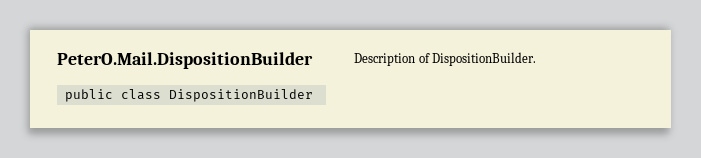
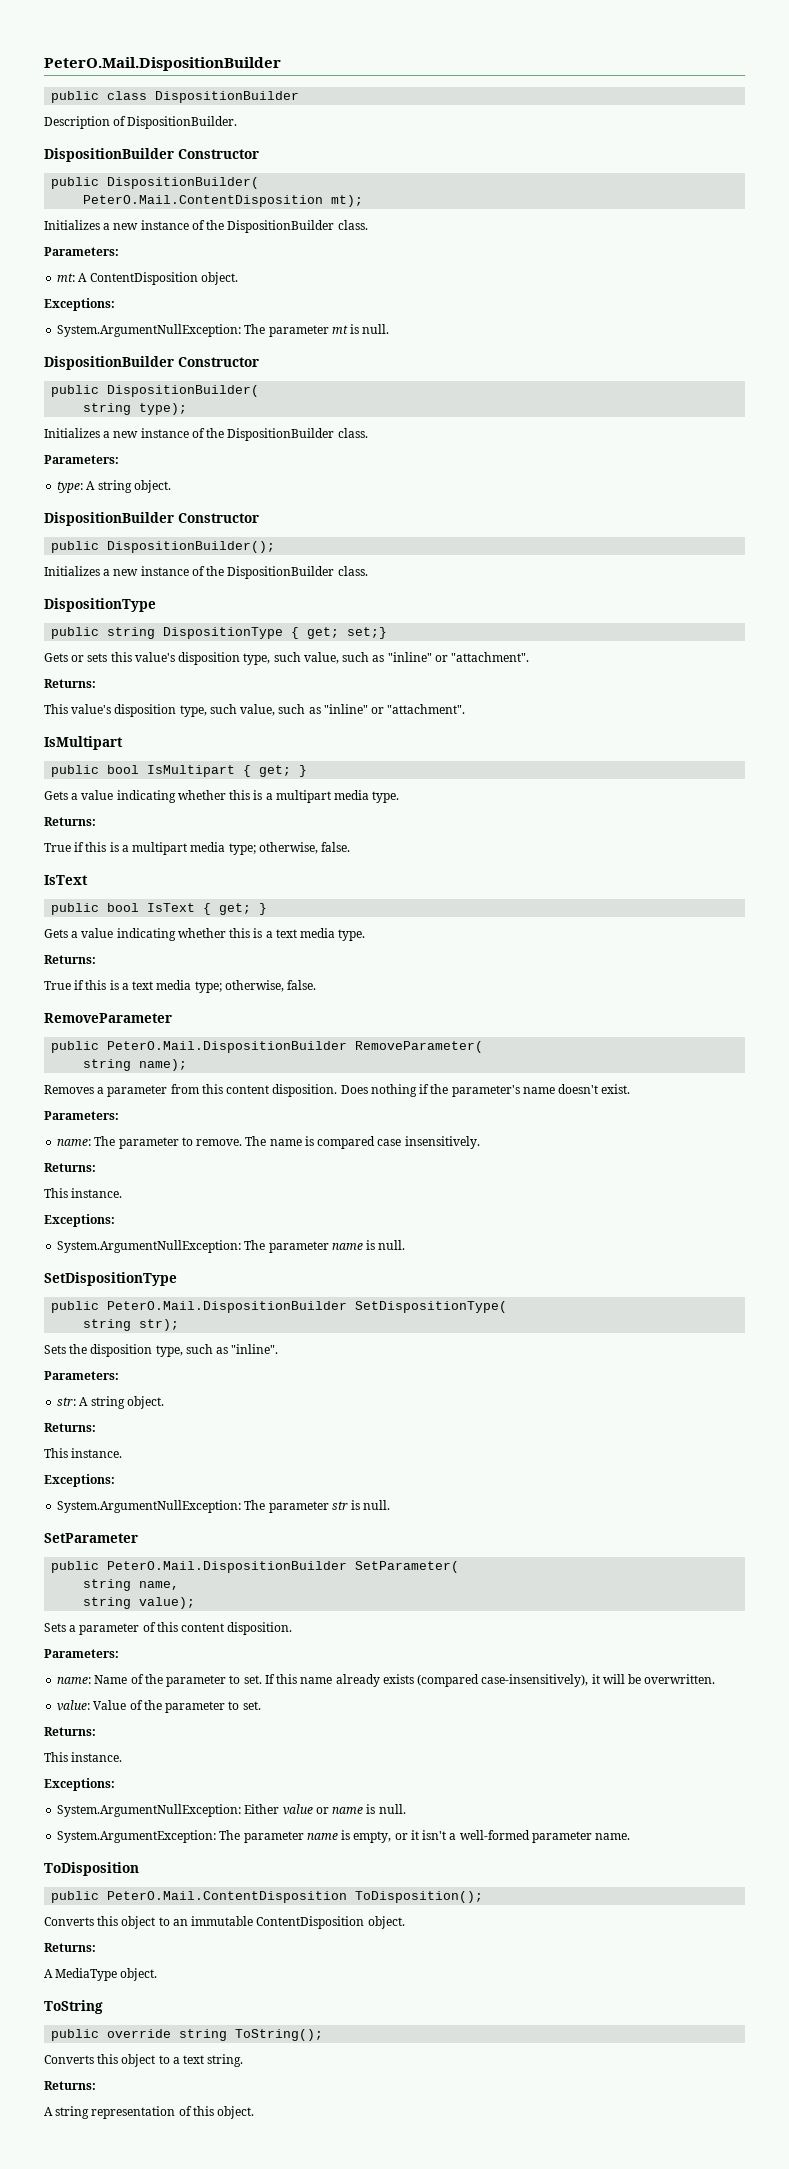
(537, 59) none -> [44,148,259,162] [51,177,260,189] [83,195,364,207] [44,220,368,233] [44,247,119,256] [57,272,238,285] [44,298,115,311] [57,324,390,337] [44,356,259,370] [51,385,260,397] [83,403,188,415] [44,428,368,441] [44,455,119,464] [57,480,171,493] [44,512,259,526] [51,541,276,553] [44,566,368,579] [44,598,156,612] [51,627,388,639] [44,652,530,665] [44,679,96,688] [44,704,466,717] [44,736,123,750] [51,765,308,777] [44,790,400,803] [44,817,96,826] [44,842,351,855] [44,875,88,885] [51,903,268,915] [44,928,366,941] [44,955,96,964] [44,980,317,993] [44,1013,172,1023] [51,1041,484,1053] [83,1059,188,1071] [44,1084,631,1097] [44,1111,119,1120] [57,1136,480,1149] [44,1163,96,1172] [44,1188,123,1198] [44,1214,115,1227] [57,1240,406,1253] [44,1272,177,1286] [51,1301,508,1313] [83,1319,180,1331] [44,1344,279,1357] [44,1371,119,1380] [57,1396,164,1409] [44,1423,96,1432] [44,1448,123,1458] [44,1474,115,1487] [57,1500,391,1513] [44,1533,138,1543] [51,1561,460,1573] [83,1579,180,1591] [83,1597,196,1609] [44,1622,293,1635] [44,1649,119,1658] [57,1674,716,1687] [57,1700,261,1713] [44,1727,96,1736] [44,1752,123,1762] [44,1778,115,1791] [57,1804,406,1817] [57,1830,631,1843] [44,1862,139,1876] [51,1891,484,1903] [44,1916,405,1929] [44,1943,96,1952] [44,1968,158,1981] [44,2000,103,2014] [51,2029,324,2041] [44,2054,244,2067] [44,2081,96,2090] [44,2106,255,2119] // DispositionBuilder Constructor // public DispositionBuilder( // PeterO.Mail.ContentDisposition mt); // Initializes a new instance of the DispositionBuilder class. // Parameters: // mt: A ContentDisposition object. // Exceptions: // System.ArgumentNullException: The parameter mt is null. // DispositionBuilder Constructor // public DispositionBuilder( // string type); // Initializes a new instance of the DispositionBuilder class. // Parameters: // type: A string object. // DispositionBuilder Constructor // public DispositionBuilder(); // Initializes a new instance of the DispositionBuilder class. // DispositionType // public string DispositionType { get; set;} // Gets or sets this value's disposition type, such value, such as "inline" or "attachment". // Returns: // This value's disposition type, such value, such as "inline" or "attachment". // IsMultipart // public bool IsMultipart { get; } // Gets a value indicating whether this is a multipart media type. // Returns: // True if this is a multipart media type; otherwise, false. // IsText // public bool IsText { get; } // Gets a value indicating whether this is a text media type. // Returns: // True if this is a text media type; otherwise, false. // RemoveParameter // public PeterO.Mail.DispositionBuilder RemoveParameter( // string name); // Removes a parameter from this content disposition. Does nothing if the parameter's name doesn't exist. // Parameters: // name: The parameter to remove. The name is compared case insensitively. // Returns: // This instance. // Exceptions: // System.ArgumentNullException: The parameter name is null. // SetDispositionType // public PeterO.Mail.DispositionBuilder SetDispositionType( // string str); // Sets the disposition type, such as "inline". // Parameters: // str: A string object. // Returns: // This instance. // Exceptions: // System.ArgumentNullException: The parameter str is null. // SetParameter // public PeterO.Mail.DispositionBuilder SetParameter( // string name, // string value); // Sets a parameter of this content disposition. // Parameters: // name: Name of the parameter to set. If this name already exists (compared case-insensitively), it will be overwritten. // value: Value of the parameter to set. // Returns: // This instance. // Exceptions: // System.ArgumentNullException: Either value or name is null. // System.ArgumentException: The parameter name is empty, or it isn't a well-formed parameter name. // ToDisposition // public PeterO.Mail.ContentDisposition ToDisposition(); // Converts this object to an immutable ContentDisposition object. // Returns: // A MediaType object. // ToString // public override string ToString(); // Converts this object to a text string. // Returns: // A string representation of this object.

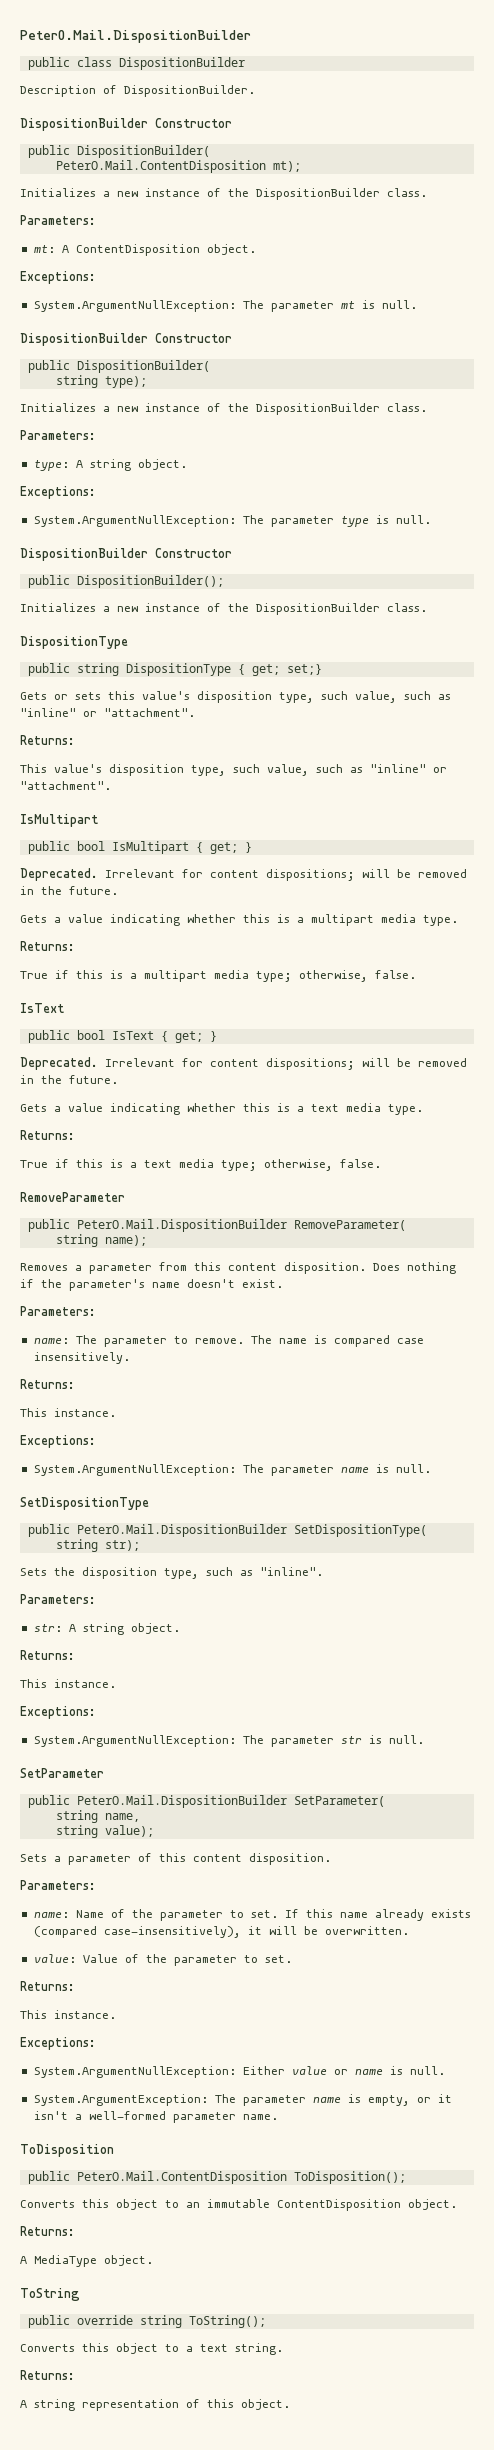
(171, 486) none -> [20,486,96,499] [33,515,431,527] // Exceptions: // System.ArgumentNullException: The parameter type is null.
(308, 771) none -> [20,868,467,881] [20,886,118,895] // Deprecated. Irrelevant for content dispositions; will be removed in the future.
(268, 909) none -> [20,1057,467,1070] [20,1075,118,1084] // Deprecated. Irrelevant for content dispositions; will be removed in the future.

